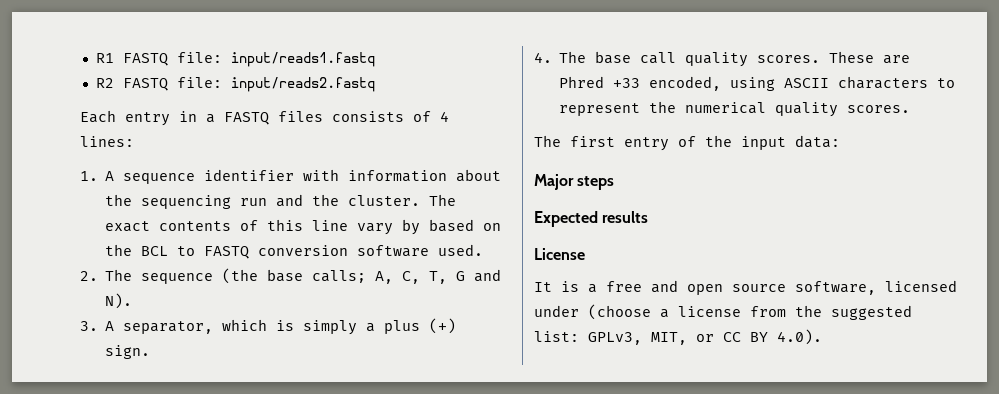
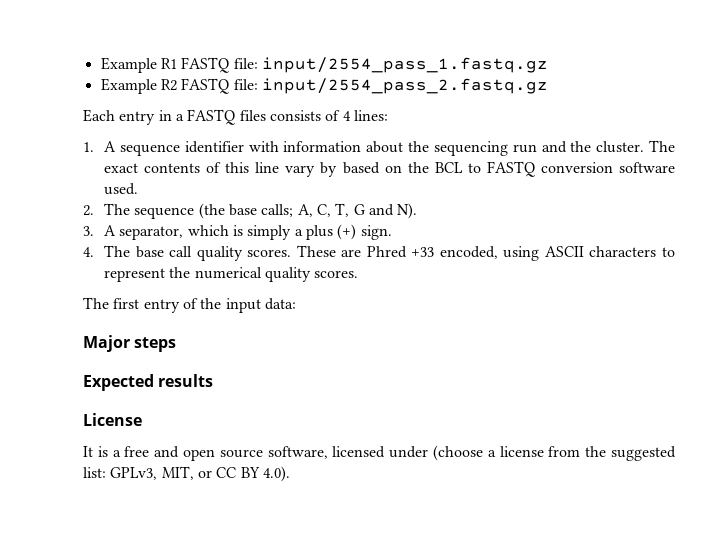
(95, 58) none -> [100,57,157,73] Example
[230,52,375,67] input/reads1.fastq // -> [261,57,548,73] [100,78,157,94] input/2554_pass_1.fastq.gz // Example
[230,77,375,92] input/reads2.fastq -> [261,78,548,94] input/2554_pass_2.fastq.gz

